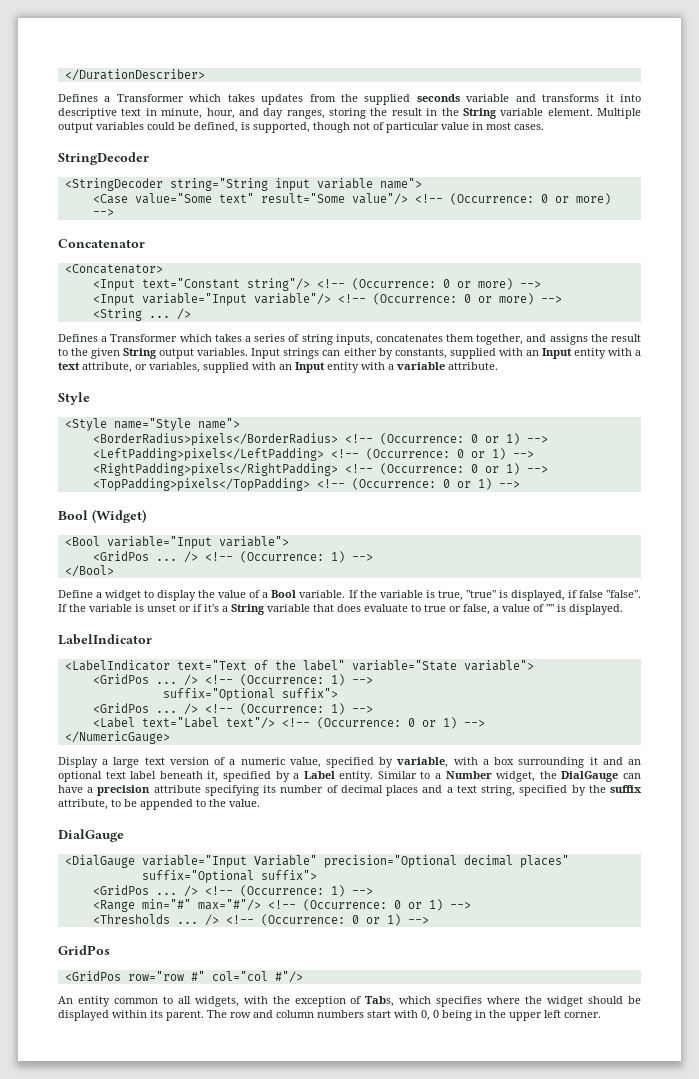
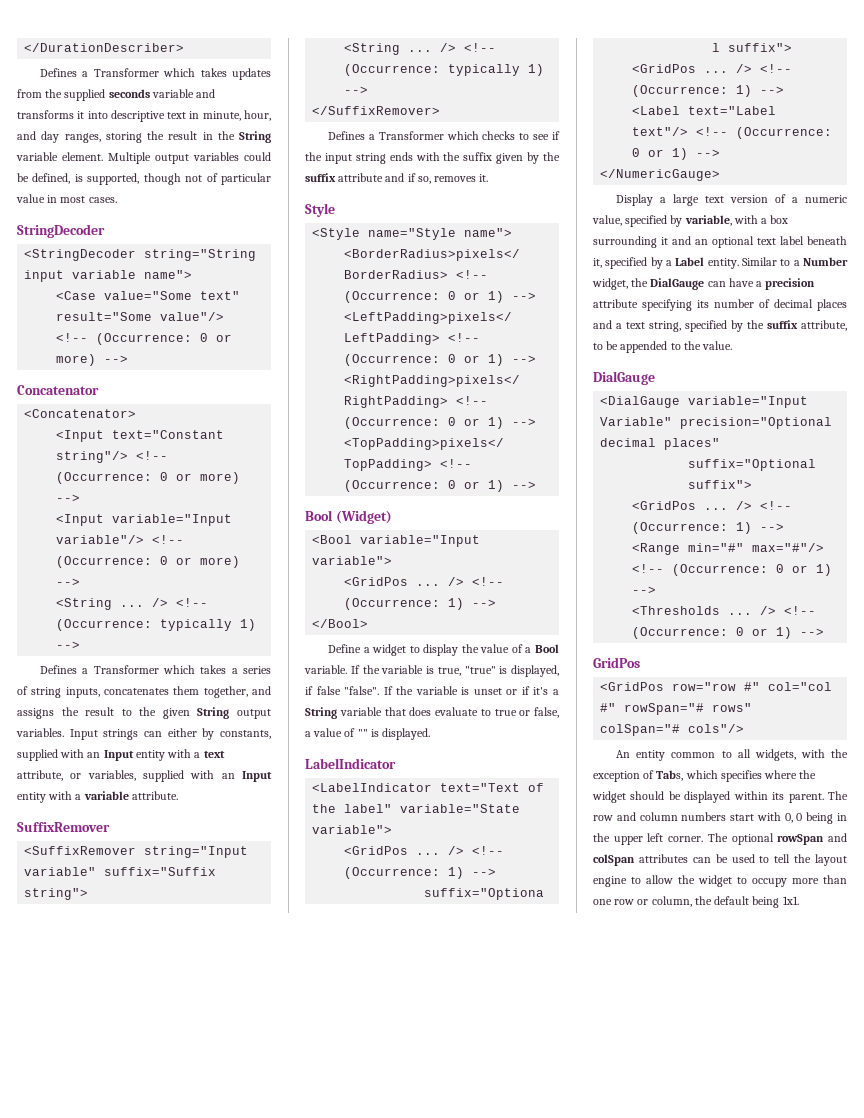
(191, 314) none -> [176,598,209,607] [56,619,257,631] [56,641,81,649] <!-- (Occurrence: typically 1) -->
(498, 366) none -> [17,822,110,832] [24,846,249,858] [24,867,217,876] [24,888,89,900] [344,43,497,55] [344,64,545,76] [344,86,369,94] [312,106,441,115] [328,131,560,140] [305,152,560,164] [305,173,489,184] // SuffixRemover // <SuffixRemover string="Input variable" suffix="Suffix string"> // <String ... /> <!-- (Occurrence: typically 1) --> // </SuffixRemover> // Defines a Transformer which checks to see if the input string ends with the suffix given by the suffix attribute and if so, removes it.
[274,971,303,983] #"/> -> [600,703,753,715] [600,724,745,736] #" rowSpan="# rows" colSpan="# cols"/>
(601, 1015) none -> [707,833,847,845] [593,854,847,866] [593,875,847,887] [593,896,799,908] The optional rowSpan and colSpan attributes can be used to tell the layout engine to allow the widget to occupy more than one row or column, the default being 1x1.

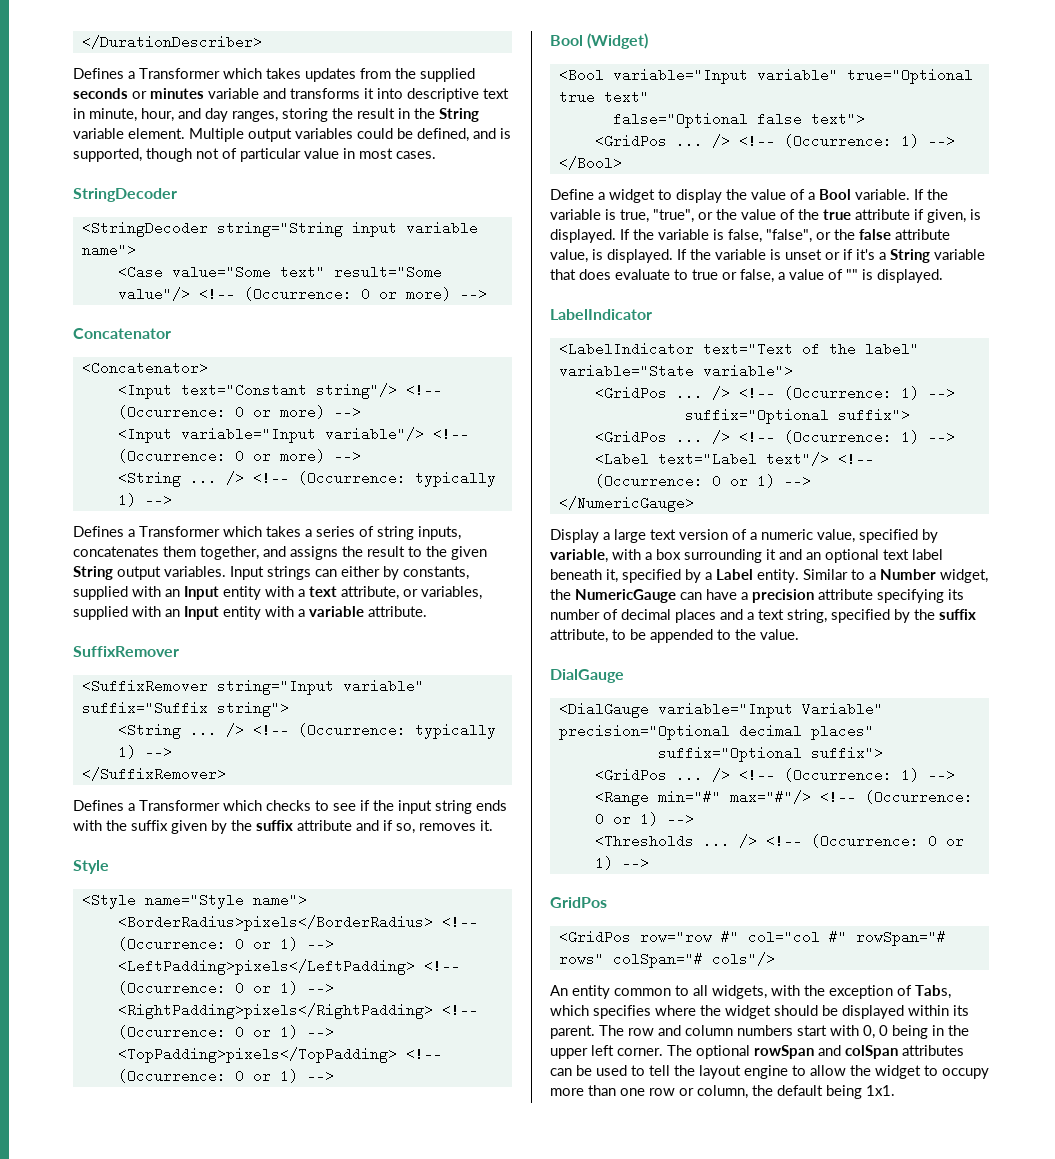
(150, 93) none -> [132,88,204,99] or minutes
(71, 178) none -> [473,128,496,139] and
[312,556,393,565] variable"> -> [756,68,973,84] [558,90,649,104] [612,112,865,128] variable" true="Optional true text" // false="Optional false text">
[464,665,559,677] [305,686,380,695] "true" is displayed, if false "false". -> [653,209,981,223] [550,229,950,243] [550,249,673,263] "true", or the value of the true attribute if given, is displayed. If the variable is false, "false", or the false attribute value, is displayed.
[650,278,705,290] DialGauge -> [575,589,676,603] NumericGauge

